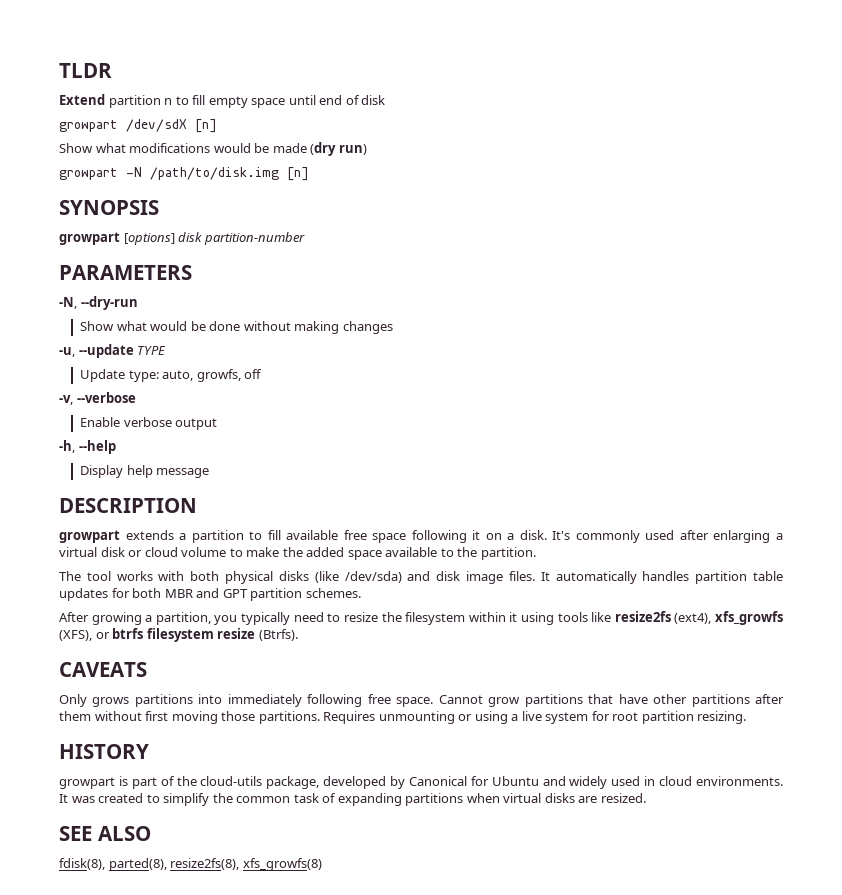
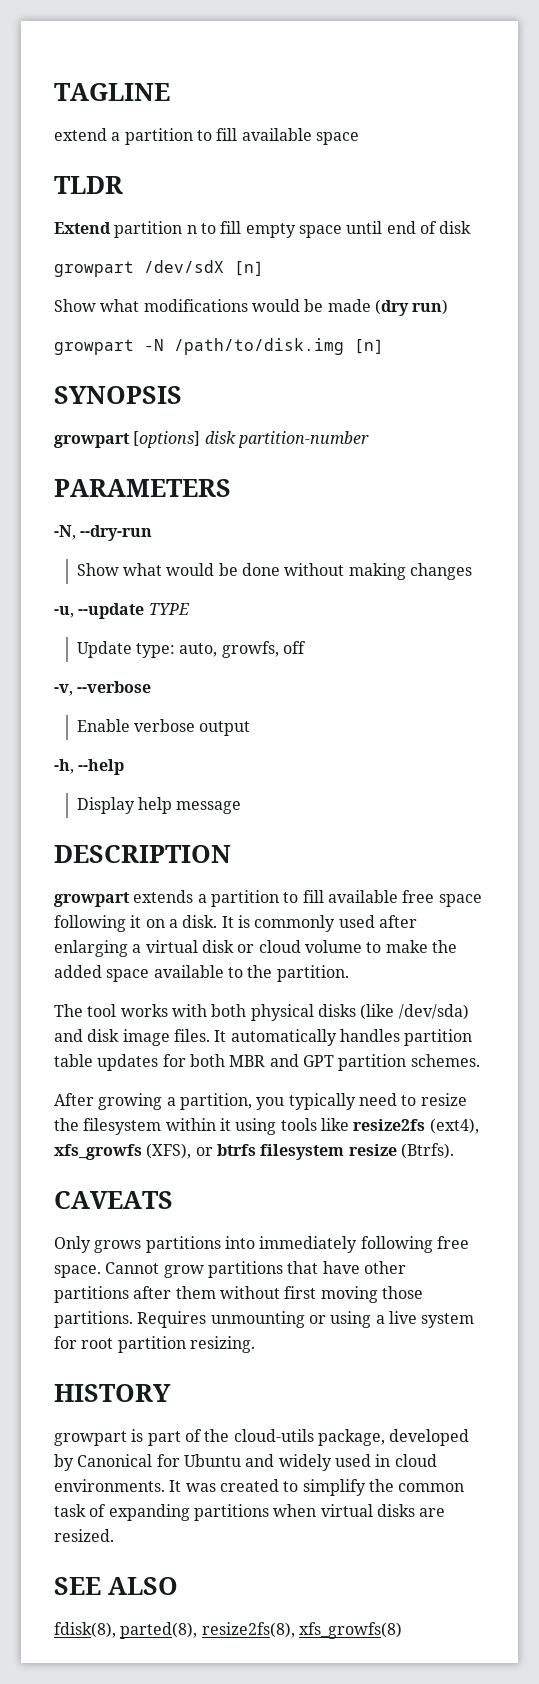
(59, 70) none -> [54,83,170,101] [54,128,359,145] TAGLINE // extend a partition to fill available space //
[552,531,571,540] It's -> [221,915,250,928] It is

